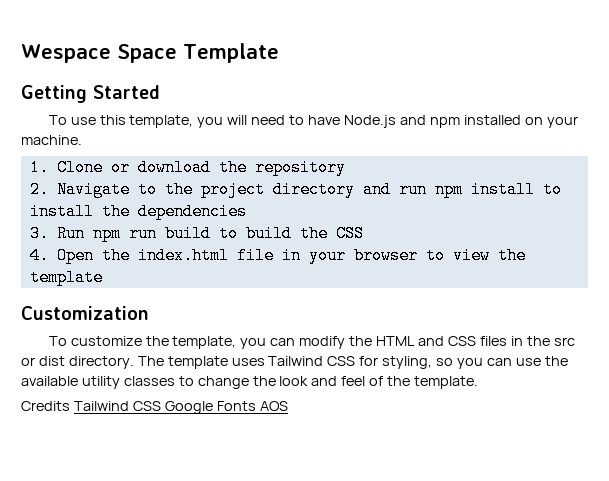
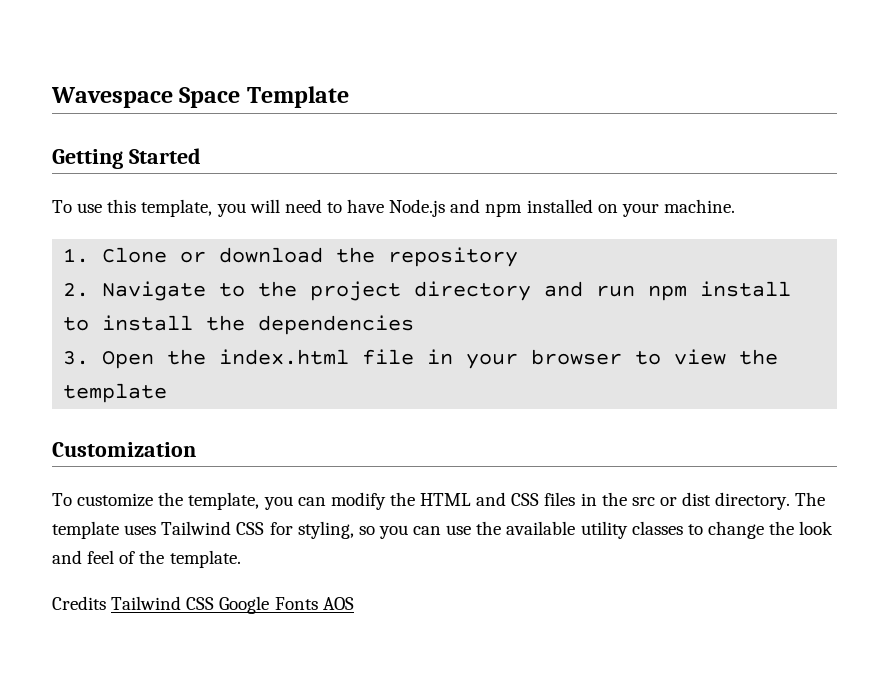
[21,44,111,63] Wespace -> [51,87,173,108] Wavespace
[56,225,364,242] [29,247,49,264] Run npm run build to build the CSS // 4. -> (90, 358) none

